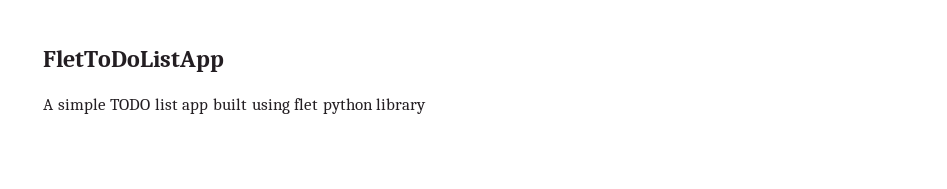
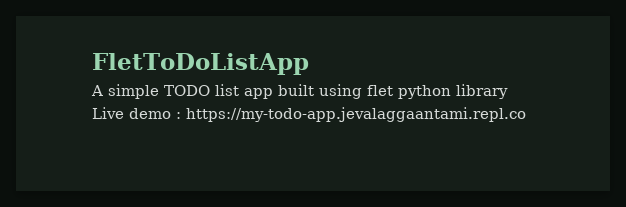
(427, 106) none -> [92,107,526,122] // Live demo : https://my-todo-app.jevalaggaantami.repl.co

